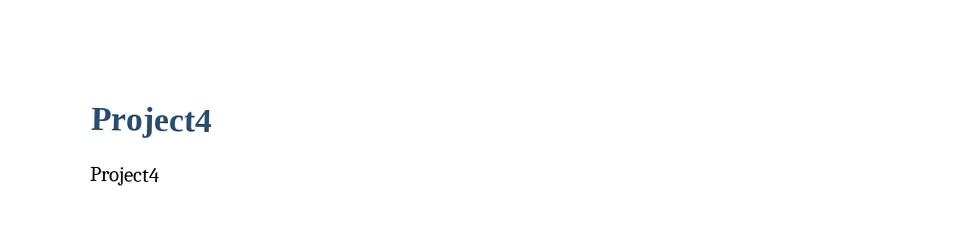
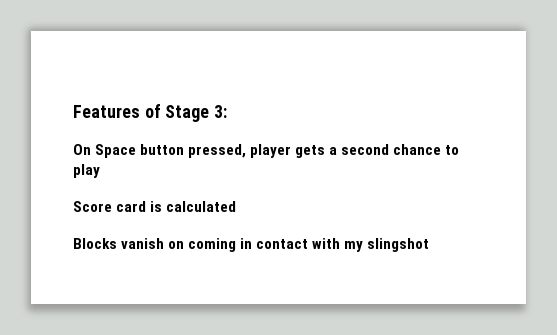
[90,105,213,140] [89,165,161,187] Project4 // Project4 -> [73,104,228,122] [73,144,460,158] [73,164,100,178] [73,201,237,212] [73,238,430,252] Features of Stage 3: // On Space button pressed, player gets a second chance to play // Score card is calculated // Blocks vanish on coming in contact with my slingshot

